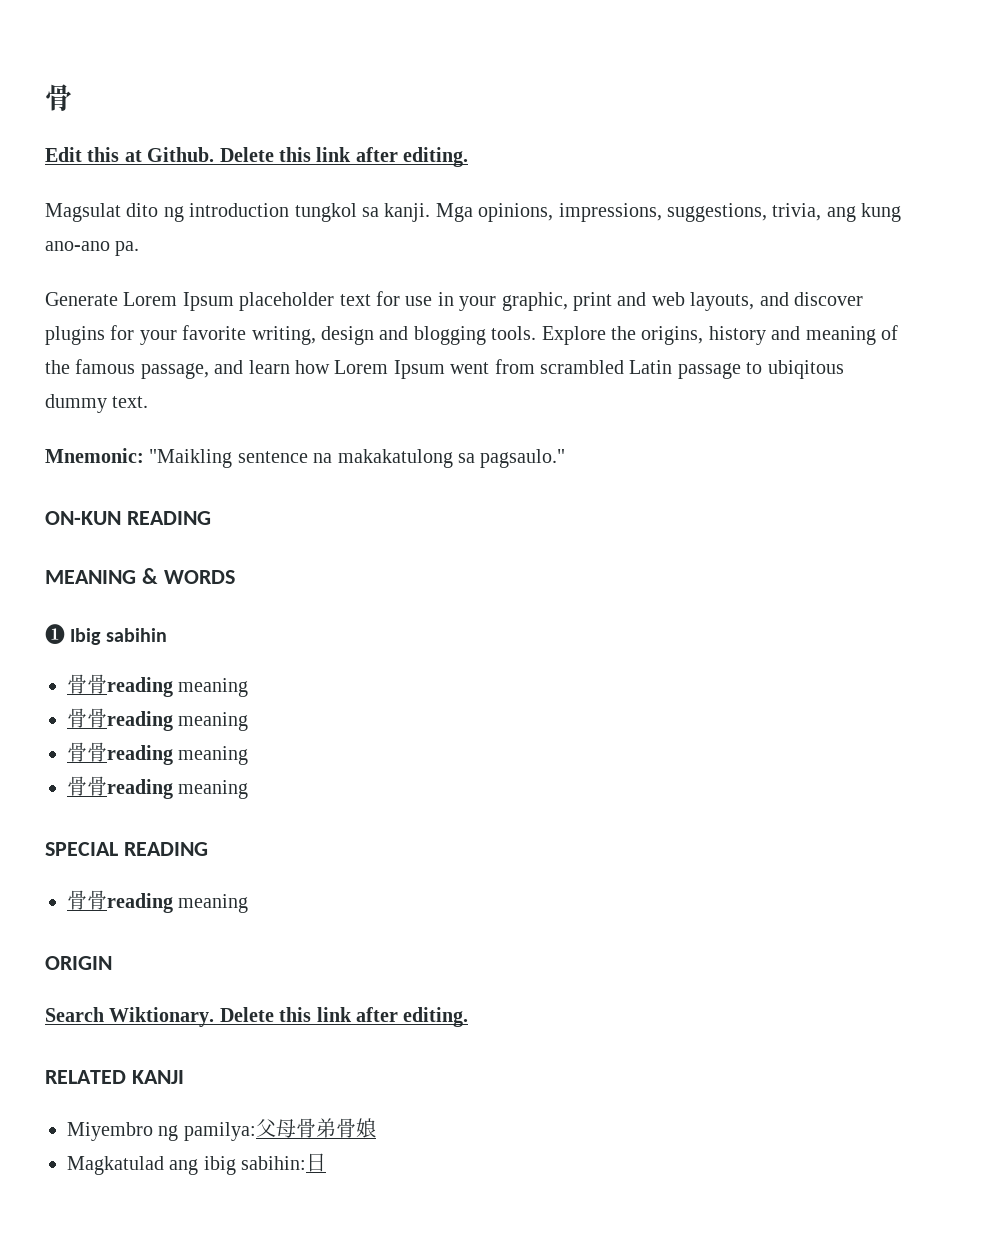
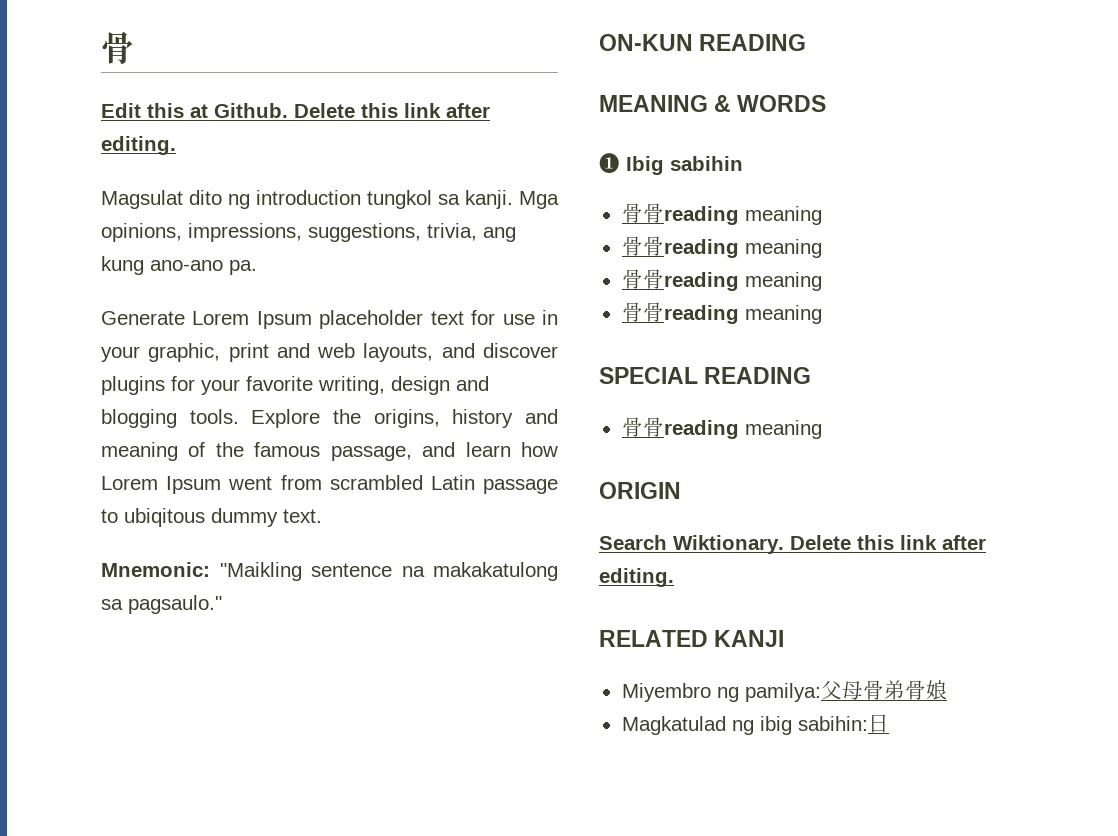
[169,1159,199,1175] ang -> [731,720,754,735] ng

